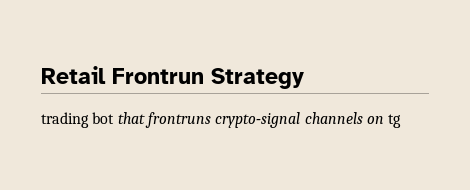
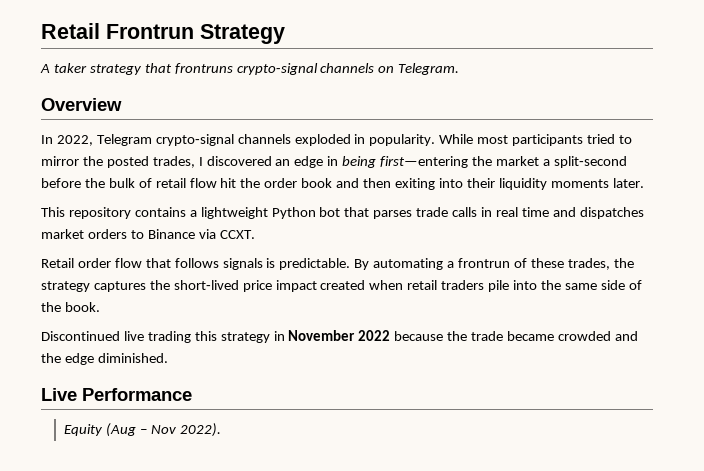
[41,112,115,128] trading bot -> [40,63,142,75] A taker strategy
[388,114,402,128] tg -> [398,63,460,75] [41,98,122,111] [41,134,632,146] [41,156,627,168] [41,178,644,190] [41,207,644,219] [41,229,255,239] [41,258,634,270] [41,280,642,292] [41,302,100,312] [41,330,638,343] [41,353,168,365] [41,388,192,401] [64,423,221,437] Telegram. // Overview // In 2022, Telegram crypto‑signal channels exploded in popularity. While most participants tried to mirror the posted trades, I discovered an edge in being first—entering the market a split‑second before the bulk of retail flow hit the order book and then exiting into their liquidity moments later. // This repository contains a lightweight Python bot that parses trade calls in real time and dispatches market orders to Binance via CCXT. // Retail order flow that follows signals is predictable. By automating a frontrun of these trades, the strategy captures the short‑lived price impact created when retail traders pile into the same side of the book. // Discontinued live trading this strategy in November 2022 because the trade became crowded and the edge diminished. // Live Performance // Equity (Aug – Nov 2022).

